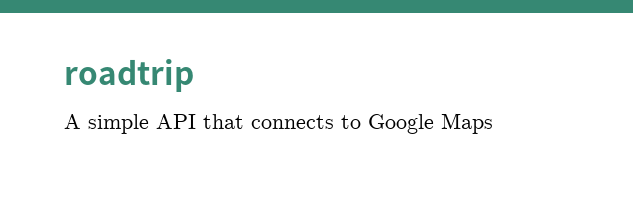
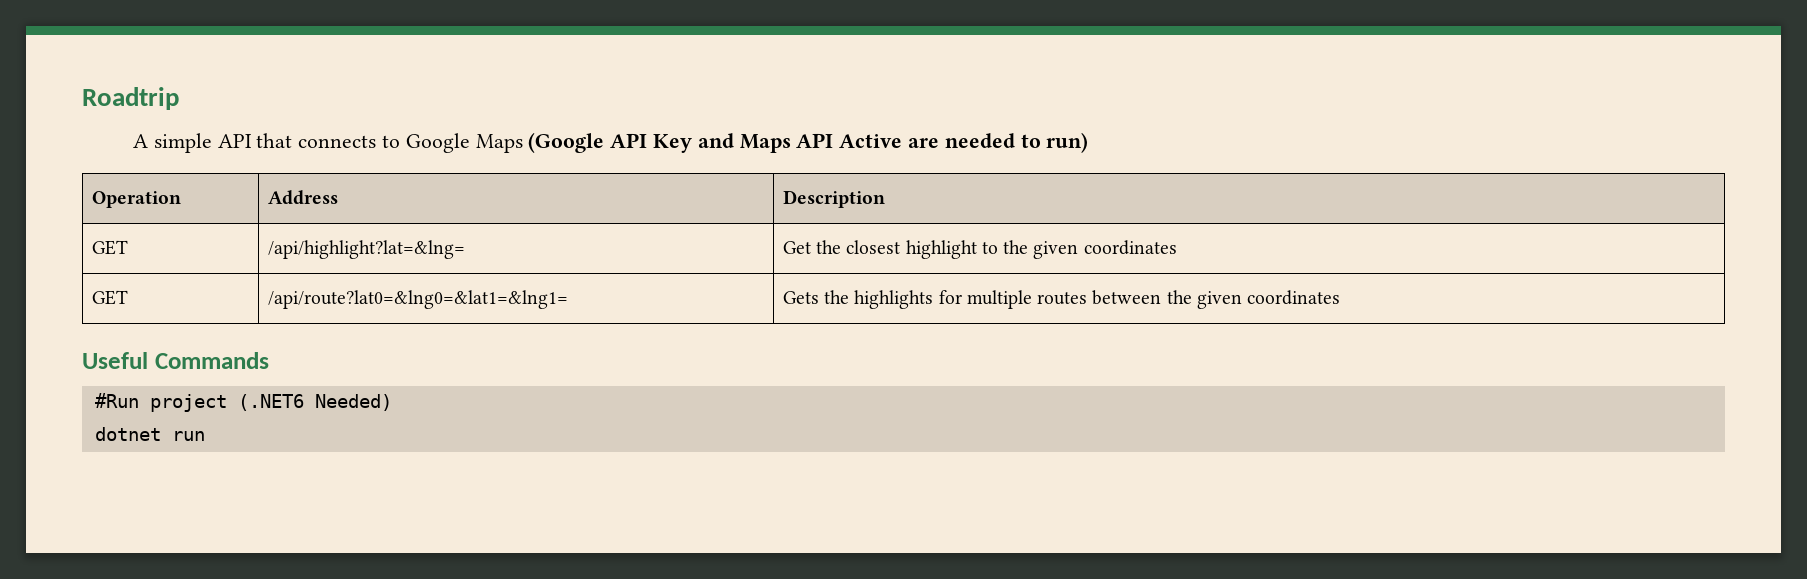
[64,59,194,92] roadtrip -> [82,87,179,110] Roadtrip
(493, 123) none -> [528,132,1089,153] [91,191,181,208] [267,190,338,205] [782,190,885,208] [91,240,128,255] [267,240,465,259] [782,240,1177,259] [91,290,128,305] [267,290,568,309] [782,290,1341,309] [82,352,269,369] [94,393,392,412] [94,427,205,441] (Google API Key and Maps API Active are needed to run) // Operation | Address | Description // GET | /api/highlight?lat=&lng= | Get the closest highlight to the given coordinates // GET | /api/route?lat0=&lng0=&lat1=&lng1= | Gets the highlights for multiple routes between the given coordinates // Useful Commands // #Run project (.NET6 Needed) // dotnet run

